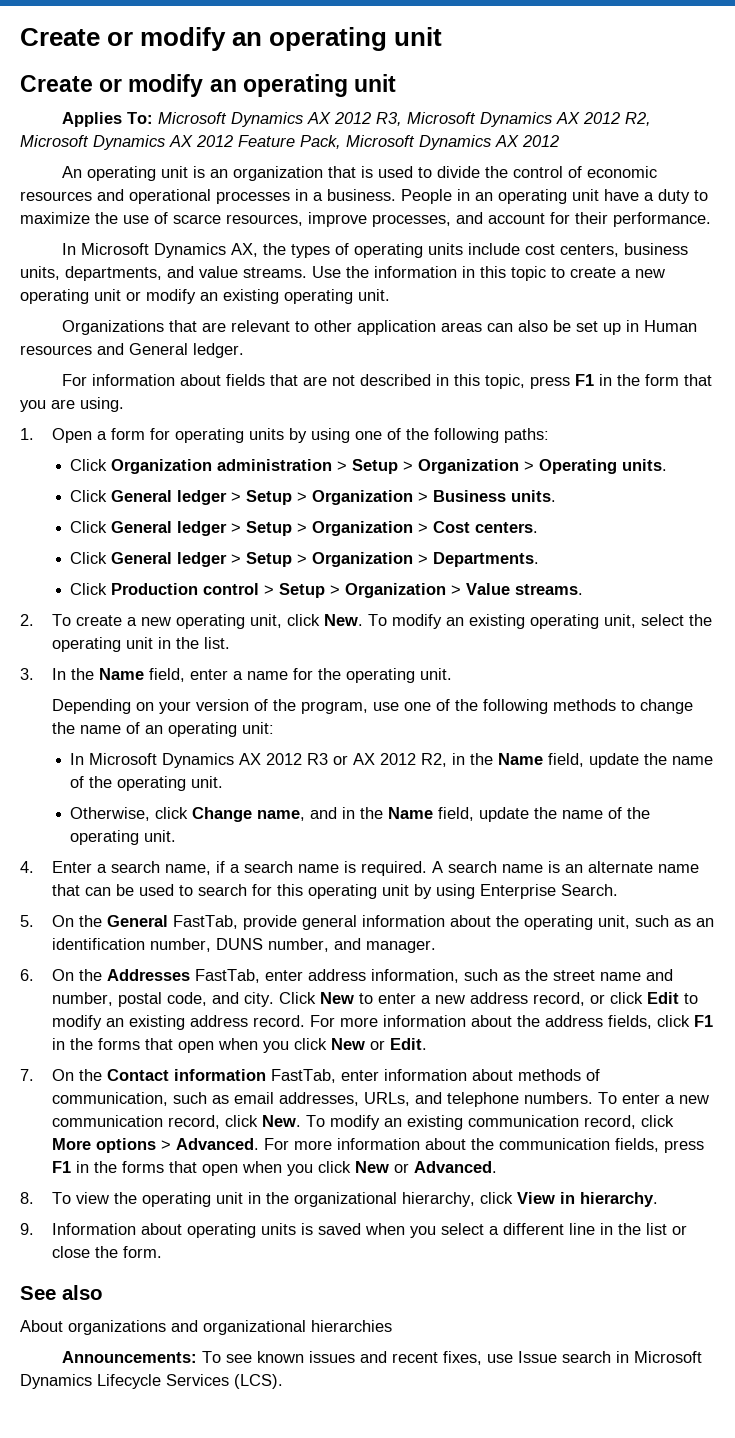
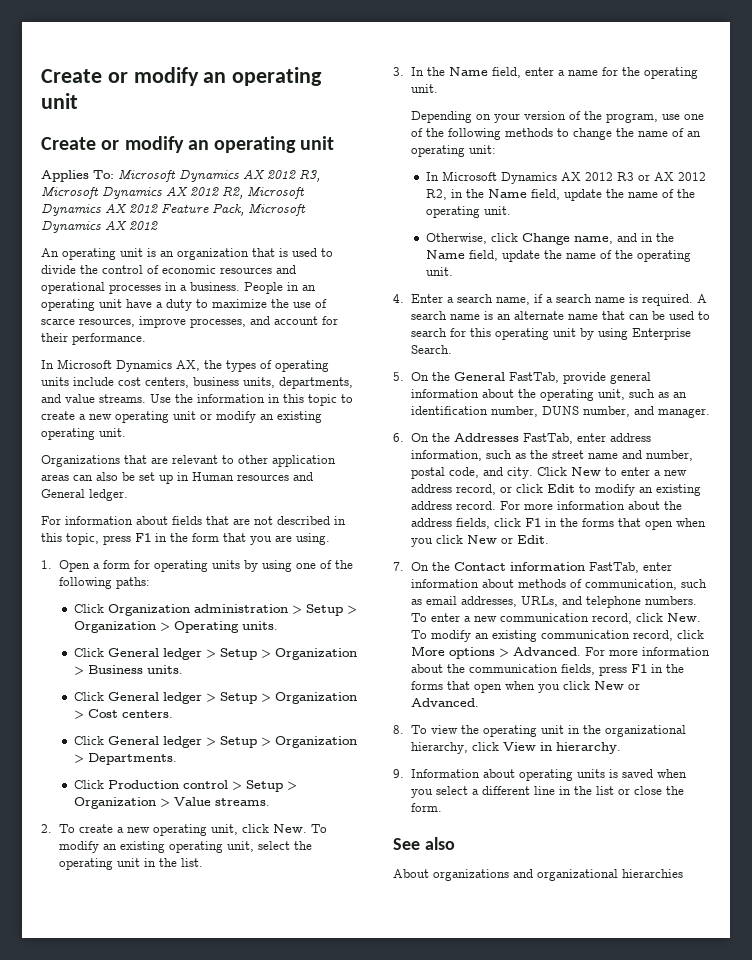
[62,1351,703,1365] [20,1374,283,1389] // Announcements: To see known issues and recent fixes, use Issue search in Microsoft Dynamics Lifecycle Services (LCS). -> (683, 873) none

